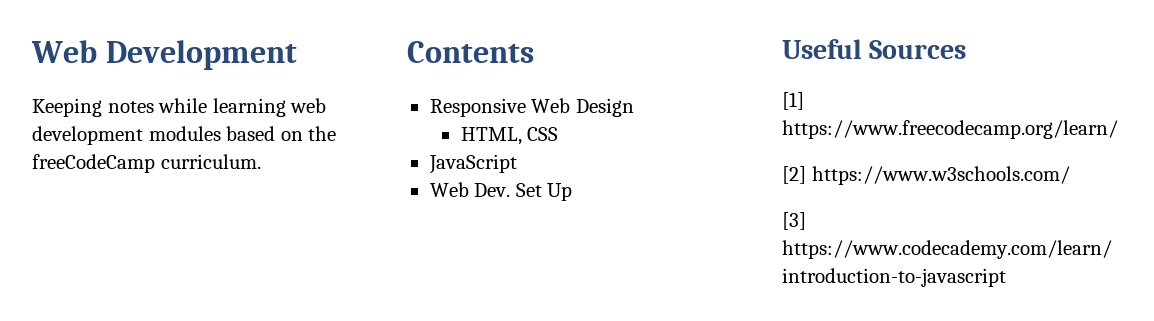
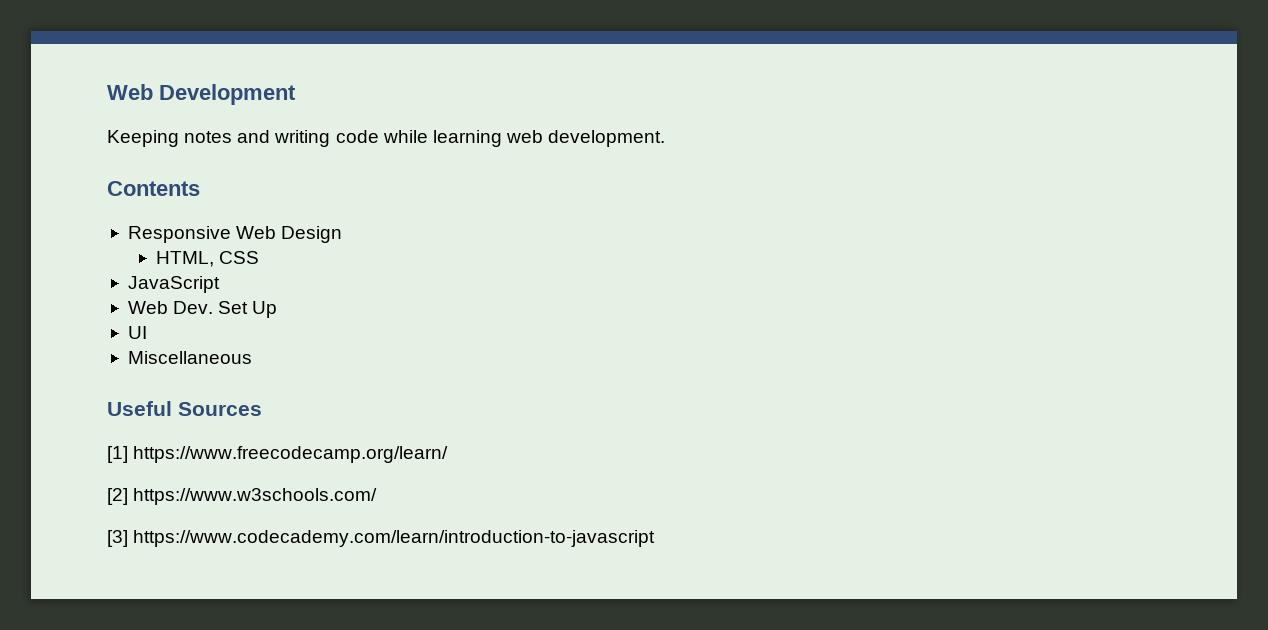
[158,98,327,117] [32,126,337,145] [32,154,261,173] while learning web development modules based on the freeCodeCamp curriculum. -> [237,130,666,147] and writing code while learning web development.
(573, 192) none -> [127,326,147,339] [127,351,252,364] // UI // Miscellaneous

